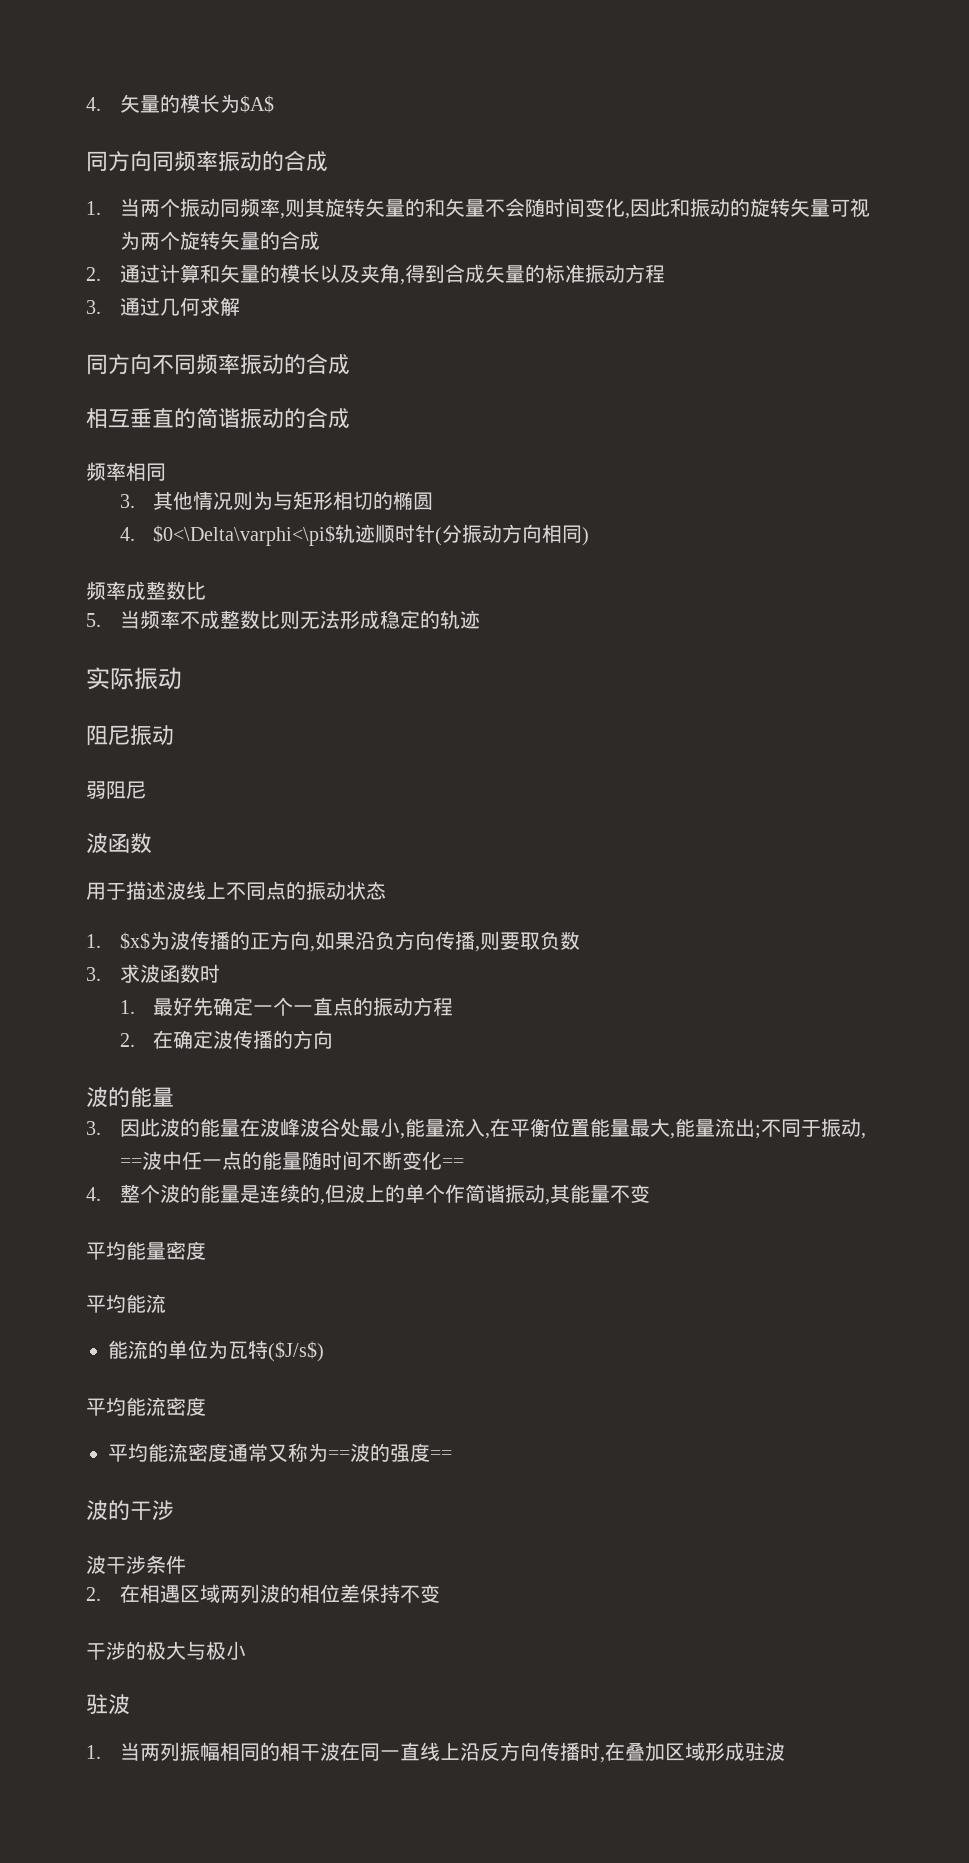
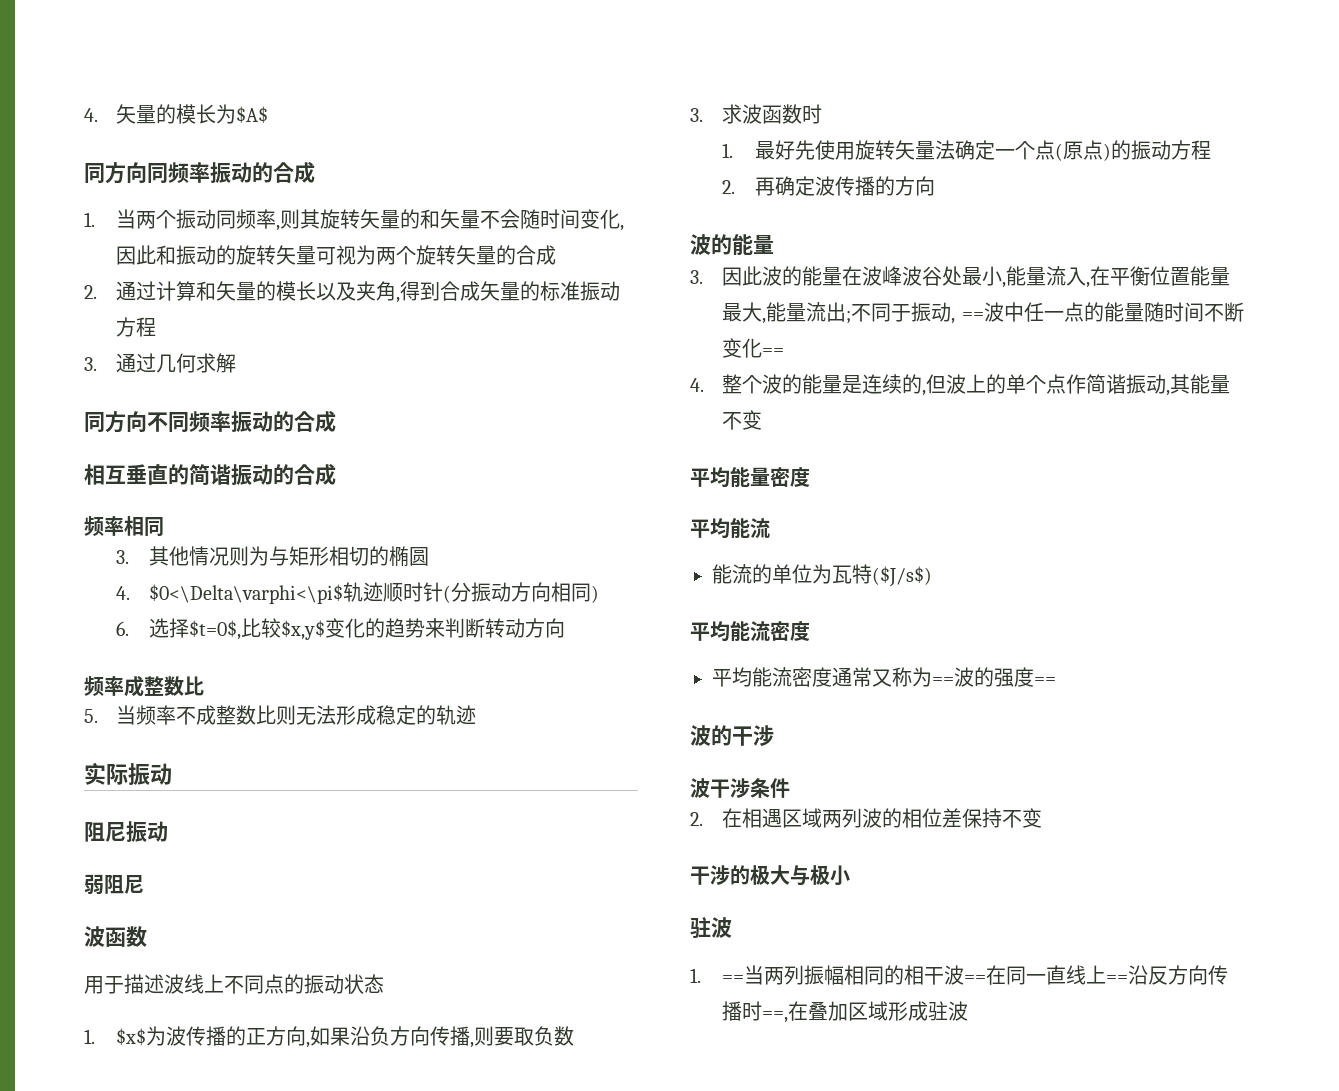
(590, 536) none -> [116,618,565,640] // 6.选择$t=0$,比较$x,y$变化的趋势来判断转动方向
[213,997,354,1016] 确定一个一直点 -> [814,140,1111,161] 使用旋转矢量法确定一个点(原点)
[153,1030,174,1049] 在 -> [754,177,775,196] 再
(445, 1193) none -> [1046,374,1067,394] 点
(101, 1752) none -> [722,975,745,983] ==
(340, 1751) none -> [964,975,987,983] ==
(460, 1751) none -> [1106,975,1129,983] ==
[599,1757,605,1763] , -> [762,1011,789,1023] ==,

